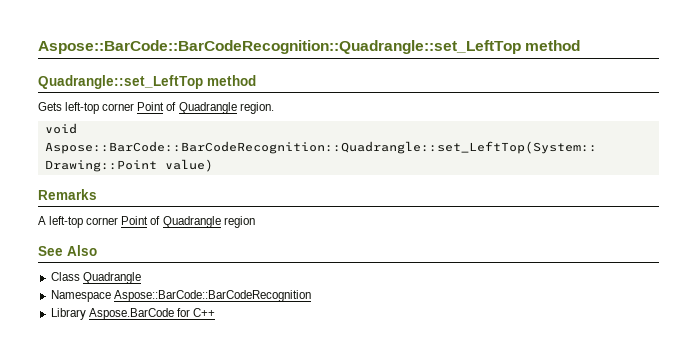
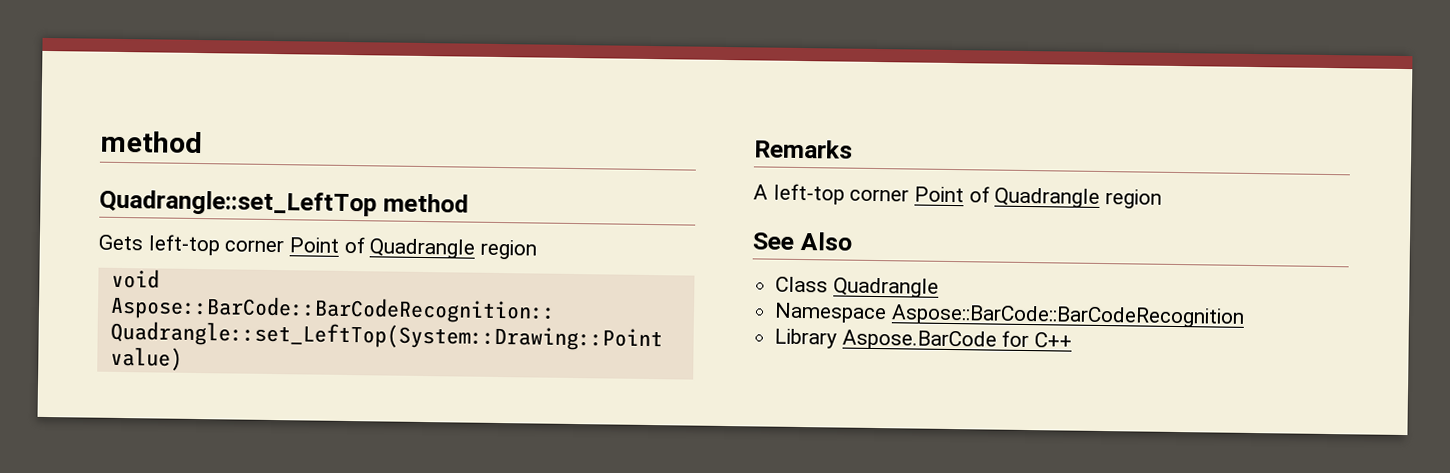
[38,40,521,54] Aspose::BarCode::BarCodeRecognition::Quadrangle::set_LeftTop -> (100, 142) none
[239,102,274,114] region. -> [480,239,538,260] region

